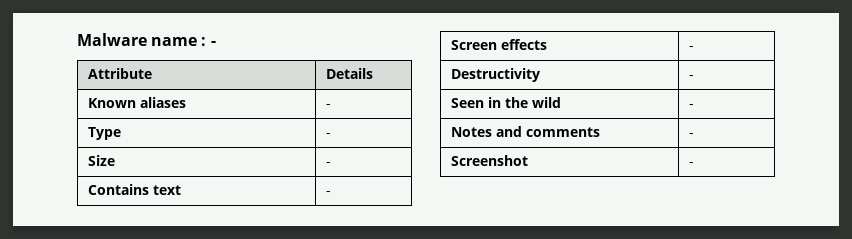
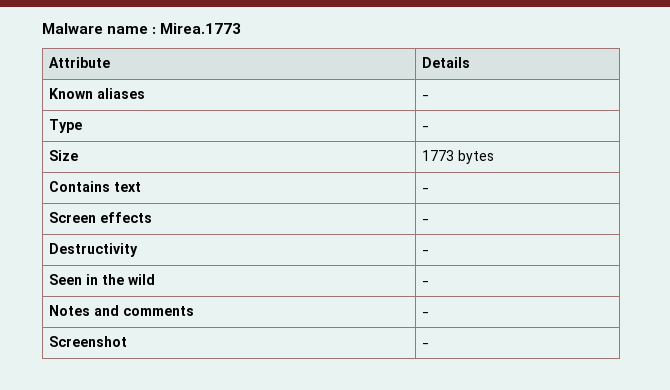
[210,41,216,46] - -> [160,23,242,34] Mirea.1773
[325,162,331,166] - -> [422,150,495,164] 1773 bytes

